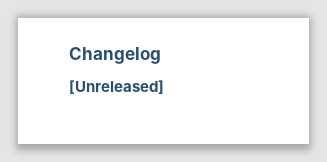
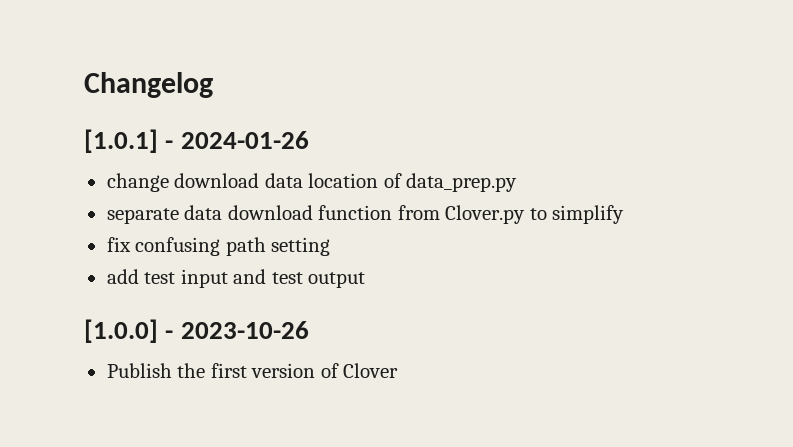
[69,80,164,94] [Unreleased] -> [84,129,309,153] [106,173,518,192] [106,205,625,224] [106,237,331,256] [106,269,366,288] [84,319,309,343] [106,363,399,378] [1.0.1] - 2024-01-26 // change download data location of data_prep.py // separate data download function from Clover.py to simplify // fix confusing path setting // add test input and test output // [1.0.0] - 2023-10-26 // Publish the first version of Clover

